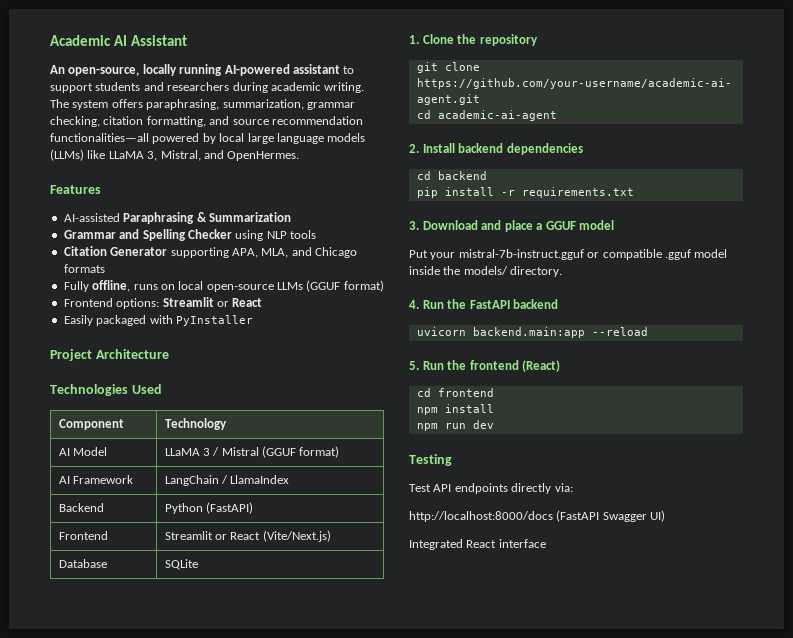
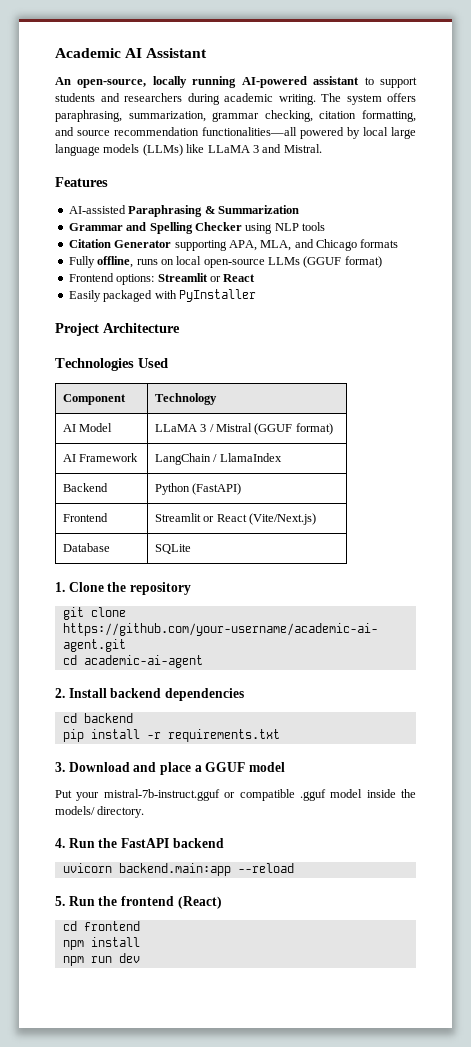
[147,150,300,161] 3, Mistral, and OpenHermes. -> [252,144,322,153] 3 and Mistral.
[409,454,452,466] [409,483,573,494] [409,510,666,522] [409,539,546,550] // Testing // Test API endpoints directly via: // http://localhost:8000/docs (FastAPI Swagger UI) // Integrated React interface -> (140, 958) none

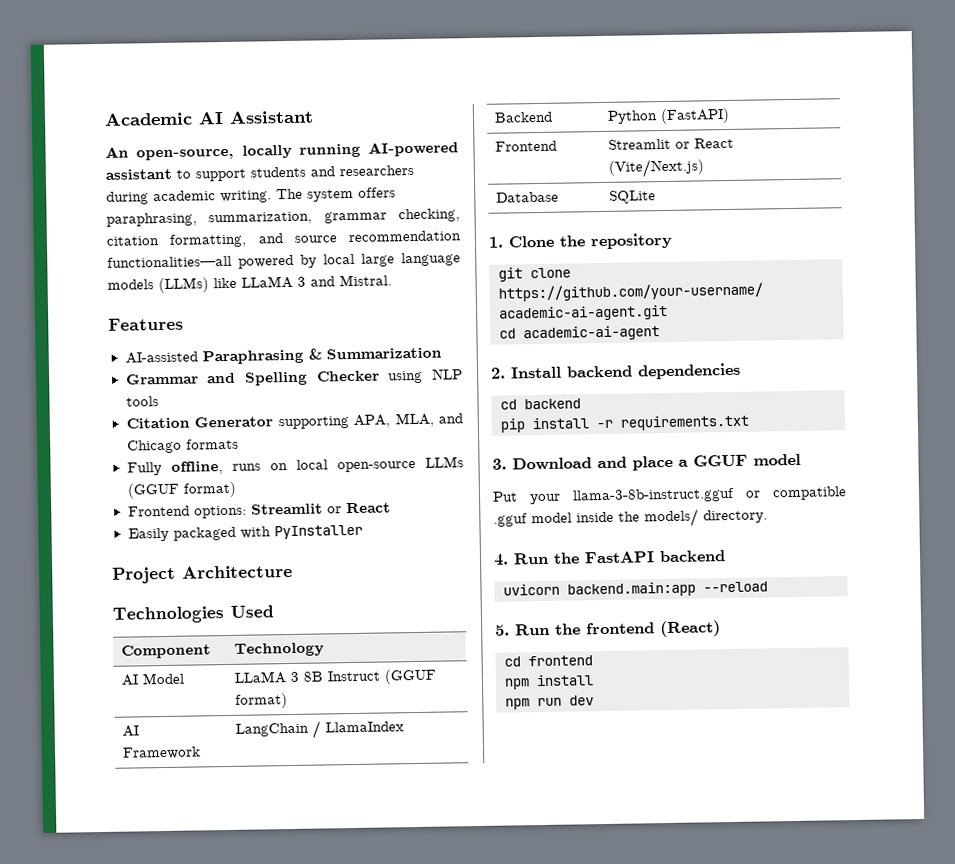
[209,423,253,432] / Mistral -> [303,670,381,682] 8B Instruct
[103,789,220,801] mistral-7b-instruct.gguf -> [572,487,735,504] llama-3-8b-instruct.gguf

